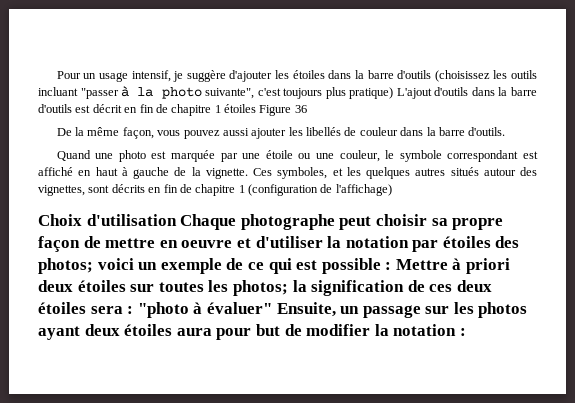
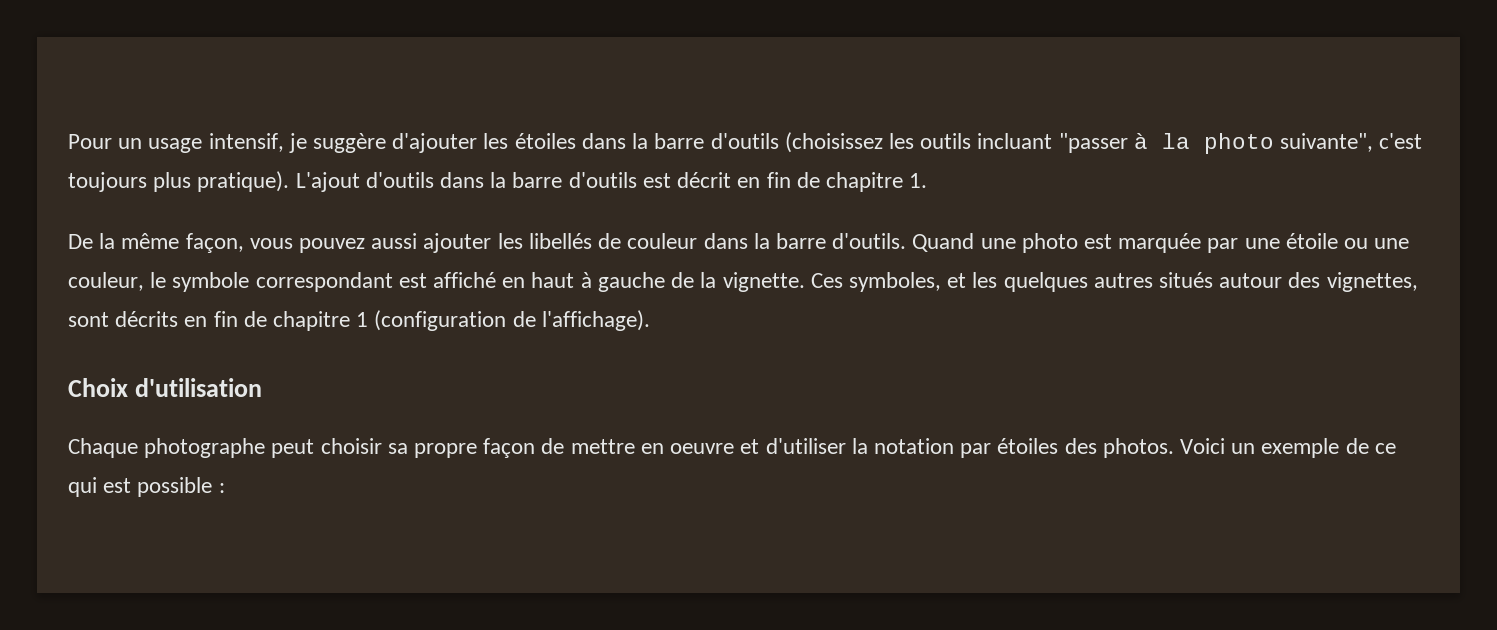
[349,87,394,99] pratique) -> [197,171,290,192] pratique).
[214,104,307,116] 1 étoiles Figure 36 -> [909,173,928,188] 1.
(506, 131) // -> (907, 241) none
[335,184,392,196] l'affichage) -> [541,310,650,331] l'affichage).
(177, 220) none -> (262, 387) //
[38,258,134,274] photos; voici -> [1102,438,1225,458] photos. Voici
[395,258,511,274] [38,280,492,296] [38,302,528,318] [38,324,466,340] Mettre à priori deux étoiles sur toutes les photos; la signification de ces deux étoiles sera : "photo à évaluer" Ensuite, un passage sur les photos ayant deux étoiles aura pour but de modifier la notation : -> (225, 488) none

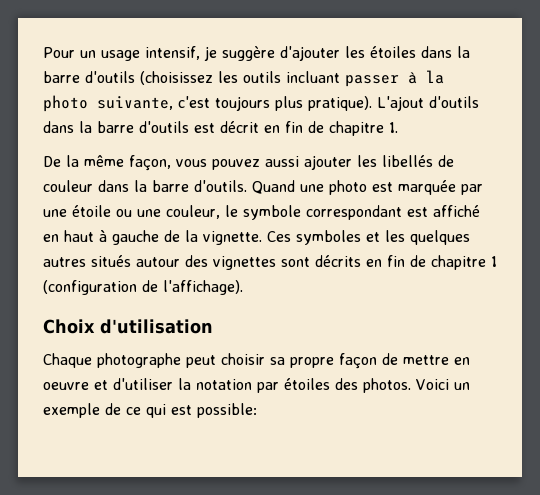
[1058,133,1128,153] "passer -> [345,75,399,87] passer
[1279,133,1373,152] suivante", -> [97,96,173,110] suivante,
[848,272,941,292] symboles, -> [296,230,361,245] symboles
[1326,272,1418,292] vignettes, -> [213,256,276,270] vignettes
[137,477,225,497] possible : -> [197,403,257,418] possible:

